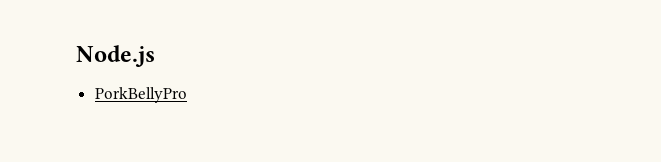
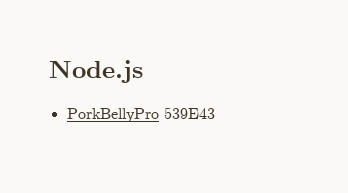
(187, 95) none -> [163,107,215,119] 539E43

